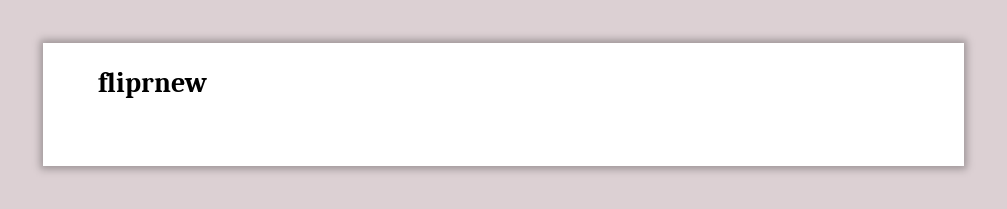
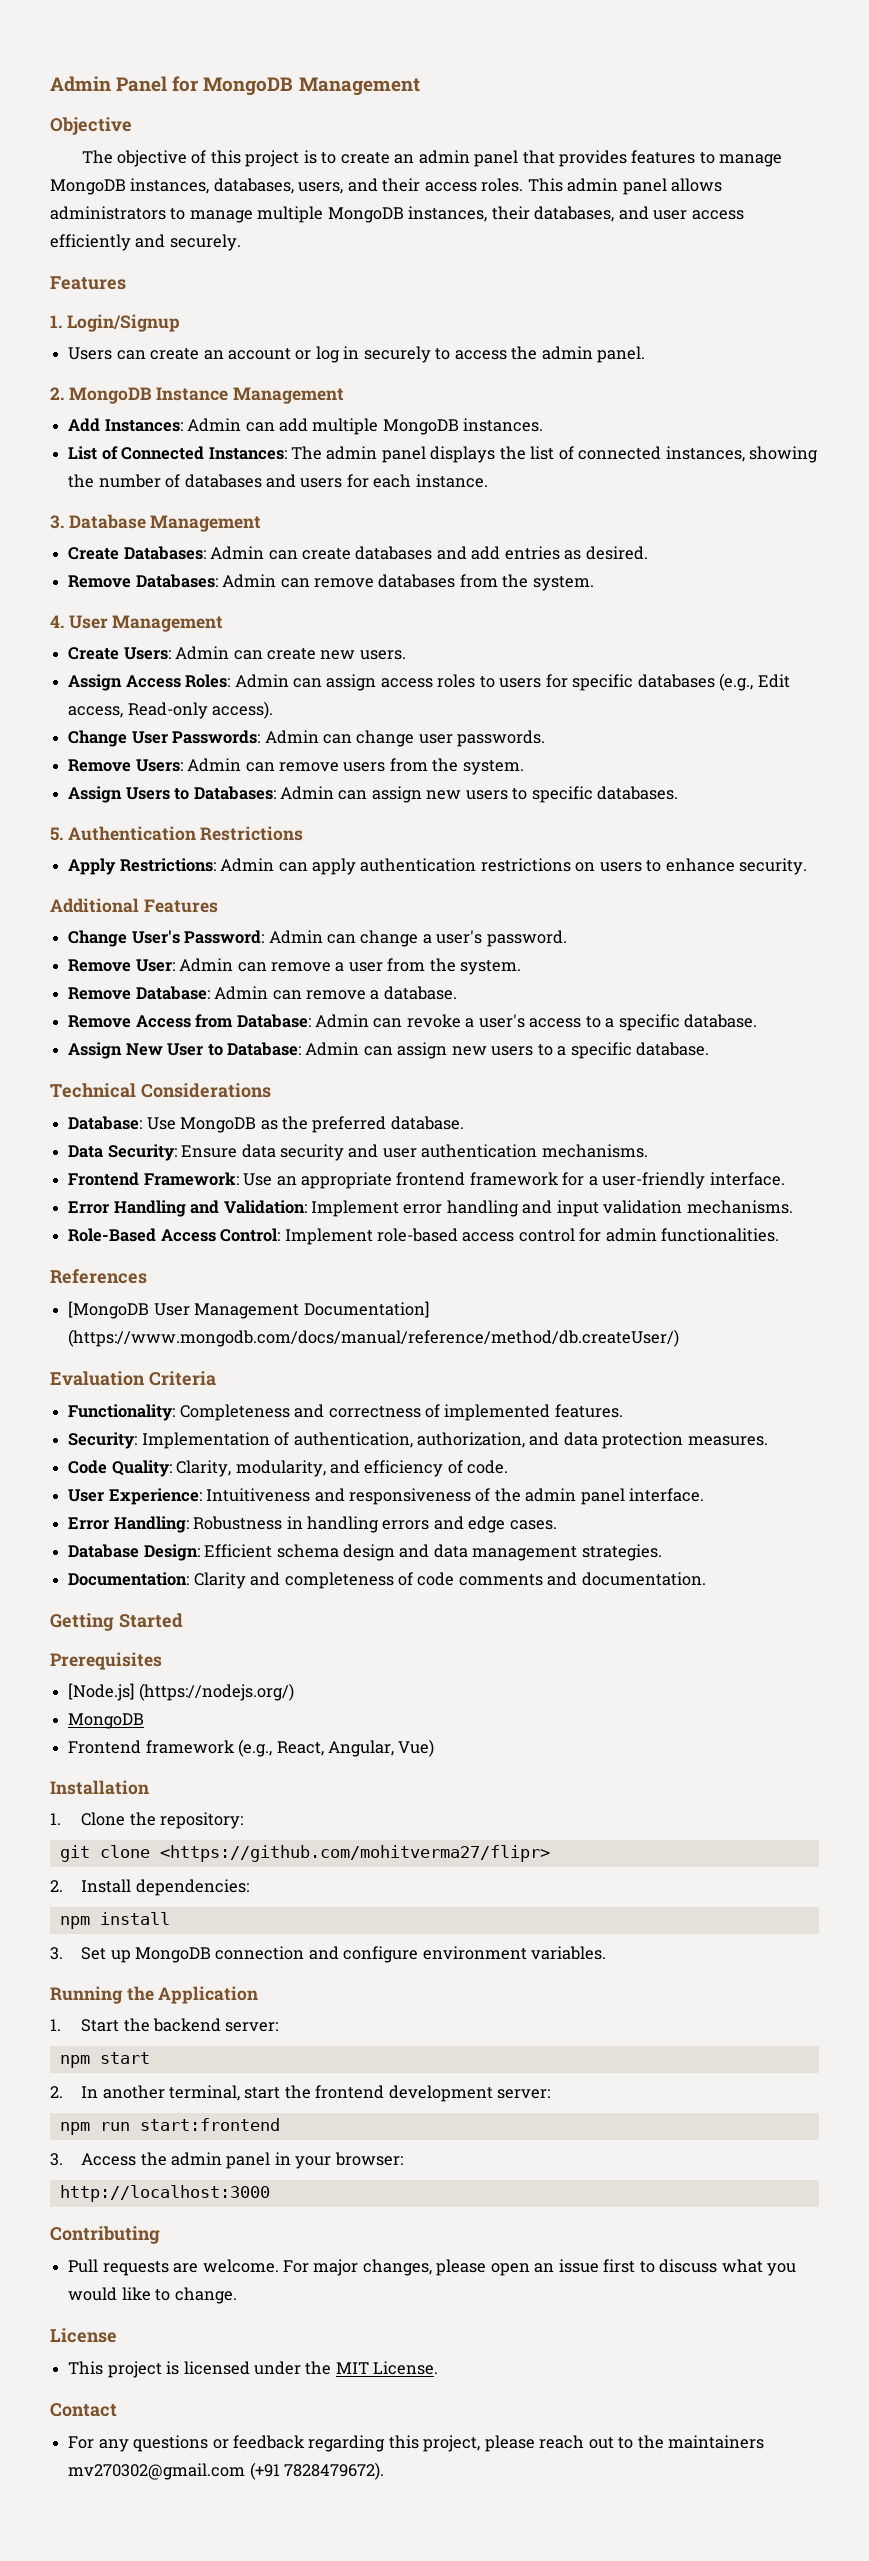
[98,72,207,98] fliprnew -> [50,76,420,96] [50,117,132,135] [81,150,783,167] [50,178,723,195] [50,206,744,223] [50,234,241,251] [50,276,126,290] [50,314,180,332] [68,346,646,363] [50,387,345,404] [68,418,544,435] [68,446,819,463] [68,474,488,488] [50,514,262,532] [68,546,648,560] [68,574,594,591] [50,615,224,632] [68,646,406,660] [68,673,790,691] [68,701,274,719] [68,730,546,747] [68,758,524,775] [68,786,679,803] [50,826,304,841] [68,858,808,875] [50,898,218,913] [68,930,567,947] [68,958,522,975] [68,986,457,1000] [68,1014,758,1031] [68,1042,710,1059] [50,1083,271,1098] [68,1116,464,1133] [68,1144,648,1161] [68,1172,785,1189] [68,1200,793,1217] [68,1228,780,1245] [50,1269,147,1284] [68,1301,429,1319] [68,1329,680,1347] [50,1371,216,1386] [68,1404,623,1421] [68,1432,768,1449] [68,1460,509,1477] [68,1488,705,1505] [68,1516,557,1533] [68,1544,662,1561] [68,1572,706,1589] [50,1613,183,1631] [50,1652,162,1670] [68,1683,294,1701] [68,1713,145,1729] [68,1739,435,1757] [50,1780,149,1795] [50,1812,243,1829] [59,1845,550,1862] [50,1879,249,1896] [59,1912,170,1929] [50,1946,607,1963] [50,1986,259,2004] [50,2018,279,2032] [59,2052,150,2068] [50,2085,551,2102] [59,2118,280,2135] [50,2152,403,2169] [59,2185,270,2202] [50,2226,160,2244] [68,2259,796,2276] [68,2287,237,2304] [50,2328,117,2343] [68,2361,439,2378] [50,2403,117,2417] [68,2435,765,2452] [68,2462,385,2480] Admin Panel for MongoDB Management // Objective // The objective of this project is to create an admin panel that provides features to manage MongoDB instances, databases, users, and their access roles. This admin panel allows administrators to manage multiple MongoDB instances, their databases, and user access efficiently and securely. // Features // 1. Login/Signup // Users can create an account or log in securely to access the admin panel. // 2. MongoDB Instance Management // Add Instances: Admin can add multiple MongoDB instances. // List of Connected Instances: The admin panel displays the list of connected instances, showing the number of databases and users for each instance. // 3. Database Management // Create Databases: Admin can create databases and add entries as desired. // Remove Databases: Admin can remove databases from the system. // 4. User Management // Create Users: Admin can create new users. // Assign Access Roles: Admin can assign access roles to users for specific databases (e.g., Edit access, Read-only access). // Change User Passwords: Admin can change user passwords. // Remove Users: Admin can remove users from the system. // Assign Users to Databases: Admin can assign new users to specific databases. // 5. Authentication Restrictions // Apply Restrictions: Admin can apply authentication restrictions on users to enhance security. // Additional Features // Change User's Password: Admin can change a user's password. // Remove User: Admin can remove a user from the system. // Remove Database: Admin can remove a database. // Remove Access from Database: Admin can revoke a user's access to a specific database. // Assign New User to Database: Admin can assign new users to a specific database. // Technical Considerations // Database: Use MongoDB as the preferred database. // Data Security: Ensure data security and user authentication mechanisms. // Frontend Framework: Use an appropriate frontend framework for a user-friendly interface. // Error Handling and Validation: Implement error handling and input validation mechanisms. // Role-Based Access Control: Implement role-based access control for admin functionalities. // References // [MongoDB User Management Documentation] (https://www.mongodb.com/docs/manual/reference/method/db.createUser/) // Evaluation Criteria // Functionality: Completeness and correctness of implemented features. // Security: Implementation of authentication, authorization, and data protection measures. // Code Quality: Clarity, modularity, and efficiency of code. // User Experience: Intuitiveness and responsiveness of the admin panel interface. // Error Handling: Robustness in handling errors and edge cases. // Database Design: Efficient schema design and data management strategies. // Documentation: Clarity and completeness of code comments and documentation. // Getting Started // Prerequisites // [Node.js] (https://nodejs.org/) // MongoDB // Frontend framework (e.g., React, Angular, Vue) // Installation // 1. Clone the repository: // git clone <https://github.com/mohitverma27/flipr> // 2. Install dependencies: // npm install // 3. Set up MongoDB connection and configure environment variables. // Running the Application // 1. Start the backend server: // npm start // 2. In another terminal, start the frontend development server: // npm run start:frontend // 3. Access the admin panel in your browser: // http://localhost:3000 // Contributing // Pull requests are welcome. For major changes, please open an issue first to discuss what you would like to change. // License // This project is licensed under the MIT License. // Contact // For any questions or feedback regarding this project, please reach out to the maintainers mv270302@gmail.com (+91 7828479672).

